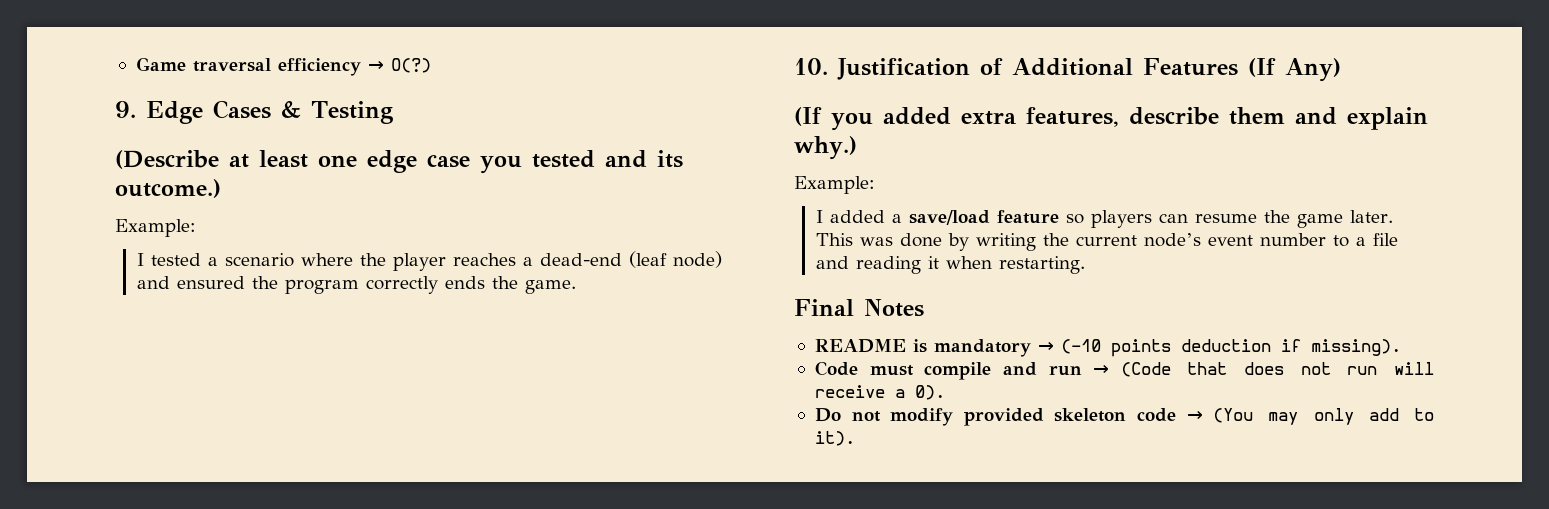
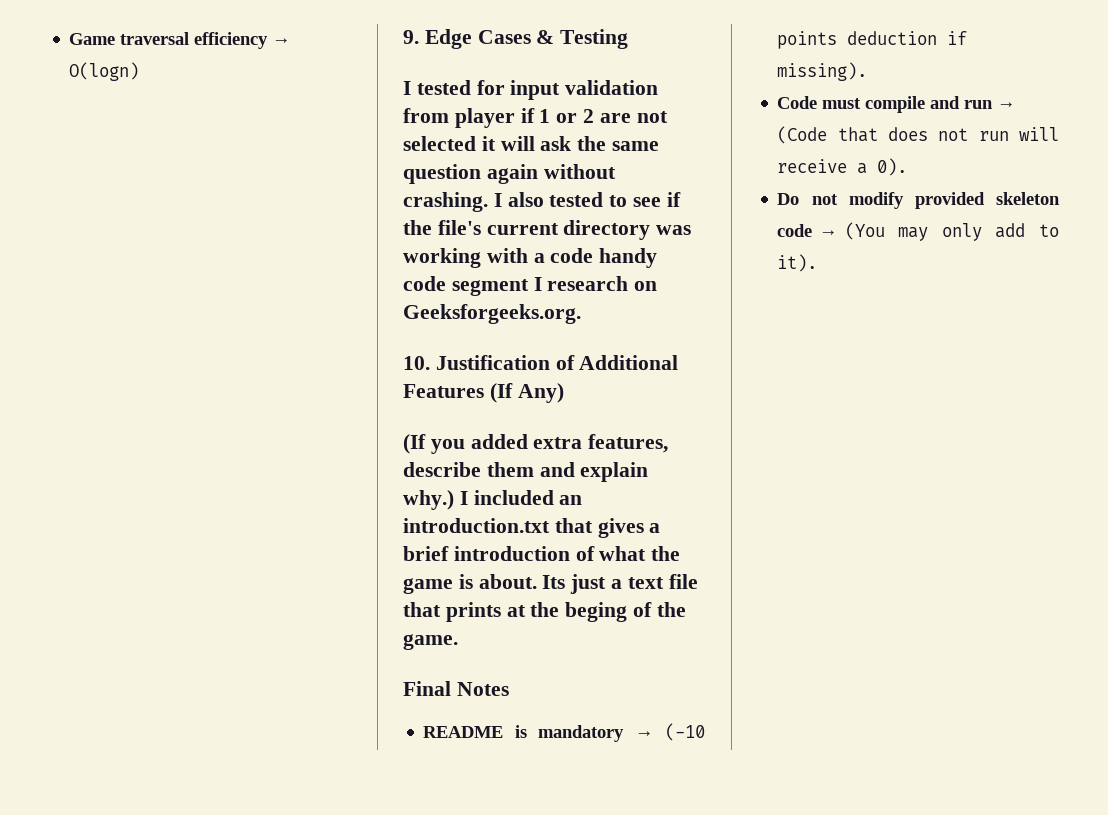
[390,58,431,73] O(?) -> [69,62,140,81] O(logn)
[115,150,683,174] [115,179,221,198] [115,219,196,237] [136,251,722,271] [136,276,576,294] (Describe at least one edge case you tested and its outcome.) // Example: // I tested a scenario where the player reaches a dead-end (leaf node) and ensured the program correctly ends the game. -> [403,80,659,100] [403,108,668,128] [403,136,660,151] [403,164,616,184] [403,192,681,212] [403,220,692,240] [403,248,658,268] [403,276,658,296] [403,304,581,324] I tested for input validation from player if 1 or 2 are not selected it will ask the same question again without crashing. I also tested to see if the file's current directory was working with a code handy code segment I research on Geeksforgeeks.org.
[794,176,875,194] [815,210,1393,228] [815,233,1398,251] [815,256,1085,274] // Example: // I added a save/load feature so players can resume the game later. This was done by writing the current node’s event number to a file and reading it when restarting. -> [459,490,583,505] [403,518,661,538] [403,546,681,561] [403,574,698,594] [403,602,686,622] [403,634,458,650] I included an introduction.txt that gives a brief introduction of what the game is about. Its just a text file that prints at the beging of the game.

